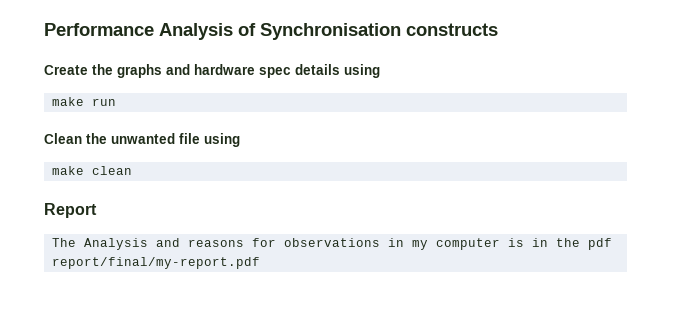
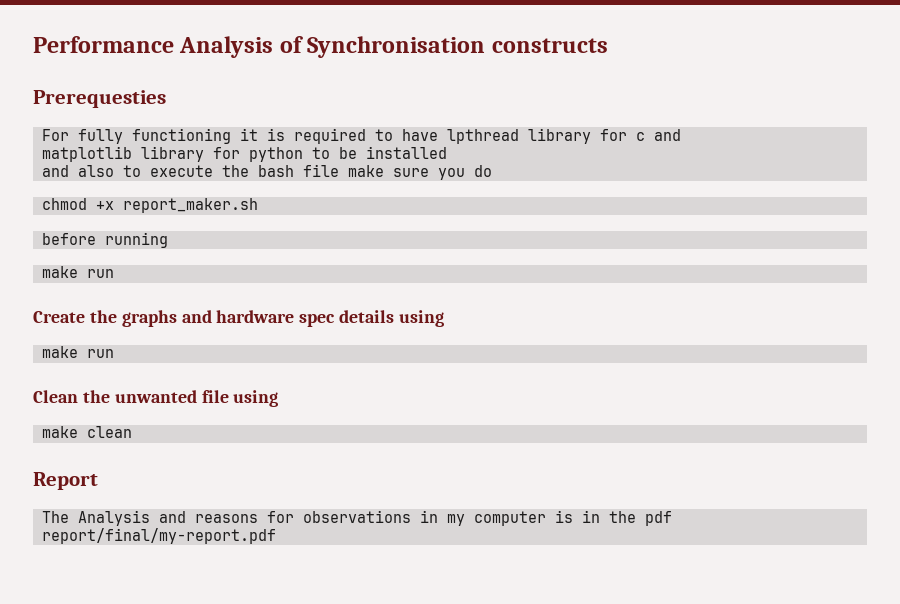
(498, 29) none -> [33,90,166,108] [42,128,682,144] [42,146,448,162] [42,164,493,180] [42,198,259,213] [42,232,169,248] [42,266,115,278] // Prerequesties // For fully functioning it is required to have lpthread library for c and // matplotlib library for python to be installed // and also to execute the bash file make sure you do // chmod +x report_maker.sh // before running // make run

